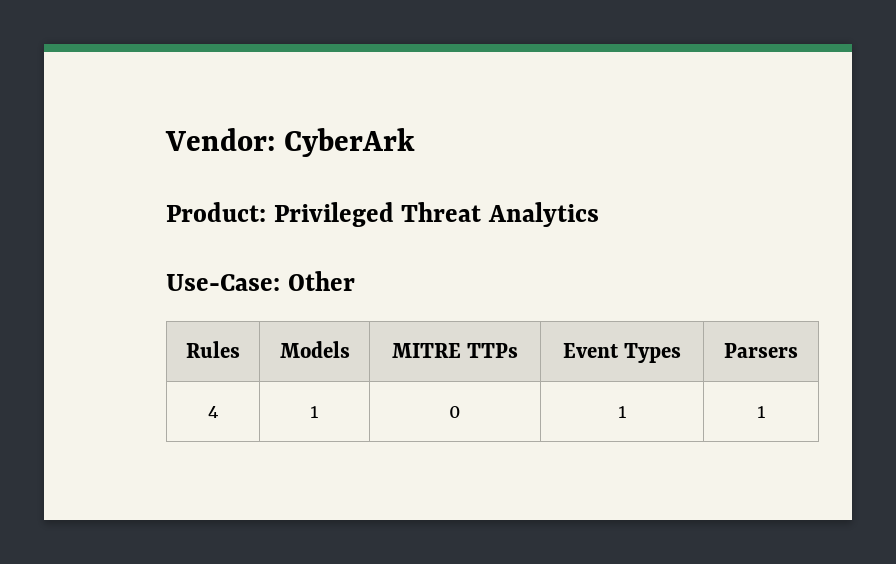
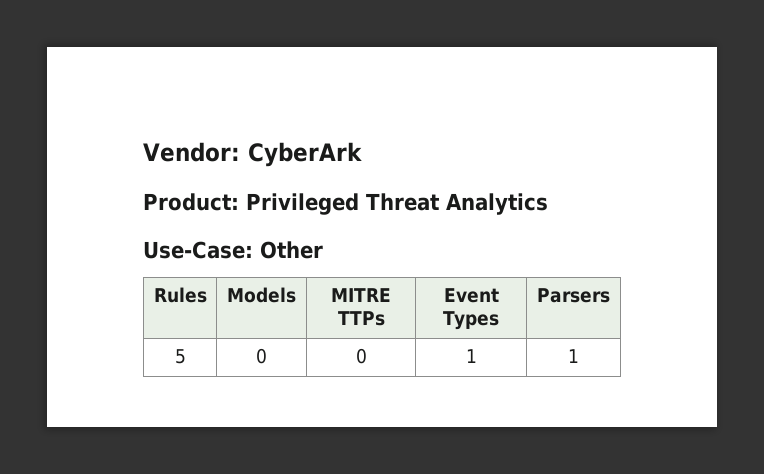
[207,406,219,418] [310,406,319,418] 4 | 1 -> [174,349,186,364] [256,348,267,364] 5 | 0

